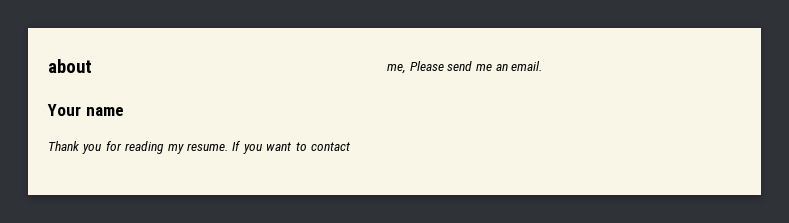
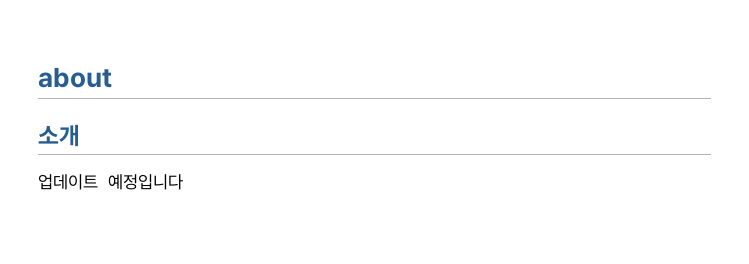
[47,104,124,116] [48,141,350,154] [387,61,543,74] Your name // Thank you for reading my resume. If you want to contact me, Please send me an email. -> [38,124,80,147] [38,174,183,190] 소개 // 업데이트 예정입니다

